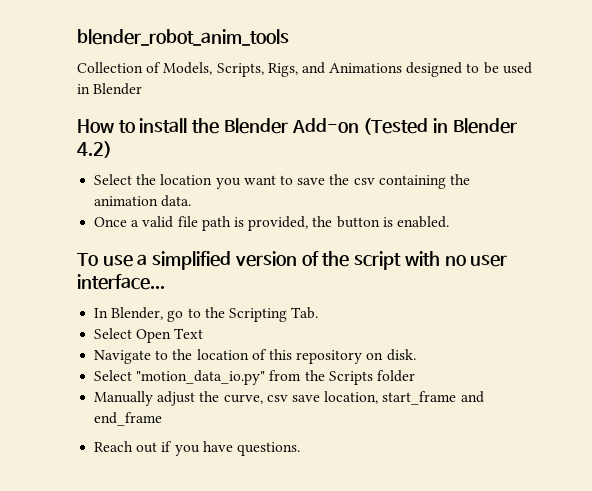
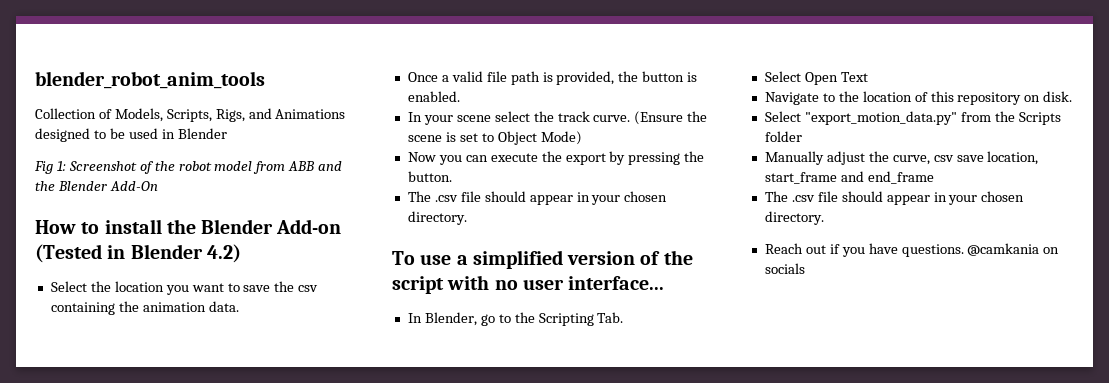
(143, 89) none -> [34,161,343,174] [35,181,158,191] // Fig 1: Screenshot of the robot model from ABB and the Blender Add-On
(449, 222) none -> [407,111,708,125] [407,131,582,145] [407,151,705,165] [407,171,452,182] [407,191,668,205] [407,211,467,225] // In your scene select the track curve. (Ensure the scene is set to Object Mode) // Now you can execute the export by pressing the button. // The .csv file should appear in your chosen directory.
[136,370,266,385] "motion_data_io.py" -> [804,111,957,125] "export_motion_data.py"
(163, 419) none -> [764,191,1025,205] [764,211,824,225] // The .csv file should appear in your chosen directory.
(300, 449) none -> [967,243,1060,256] [764,263,805,274] @camkania on socials

